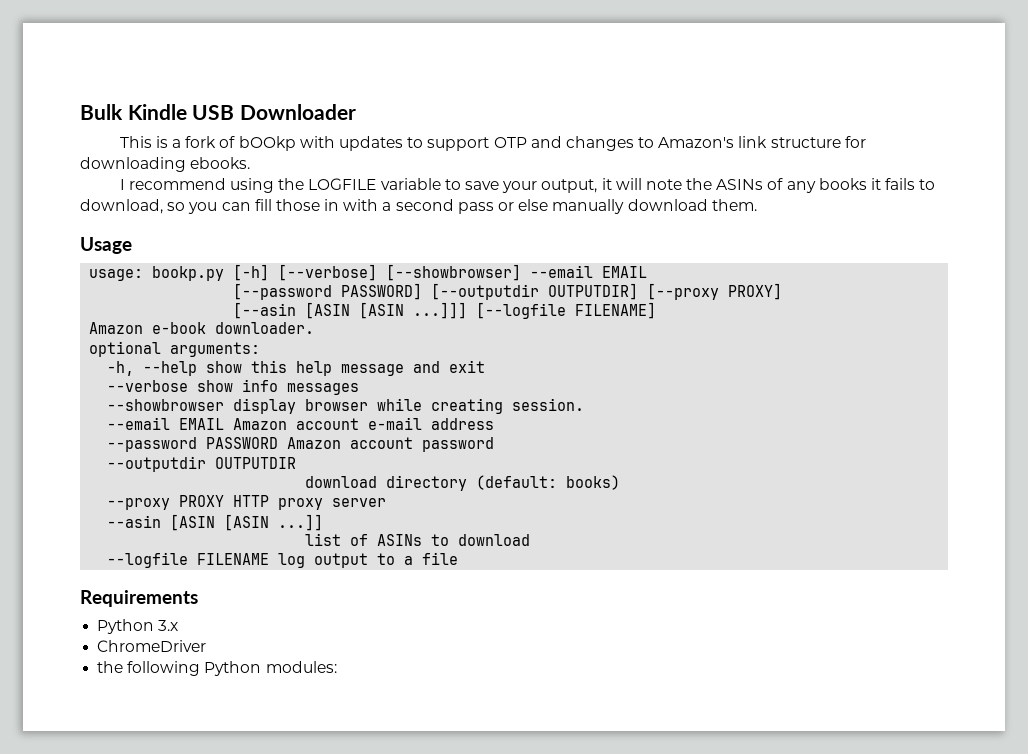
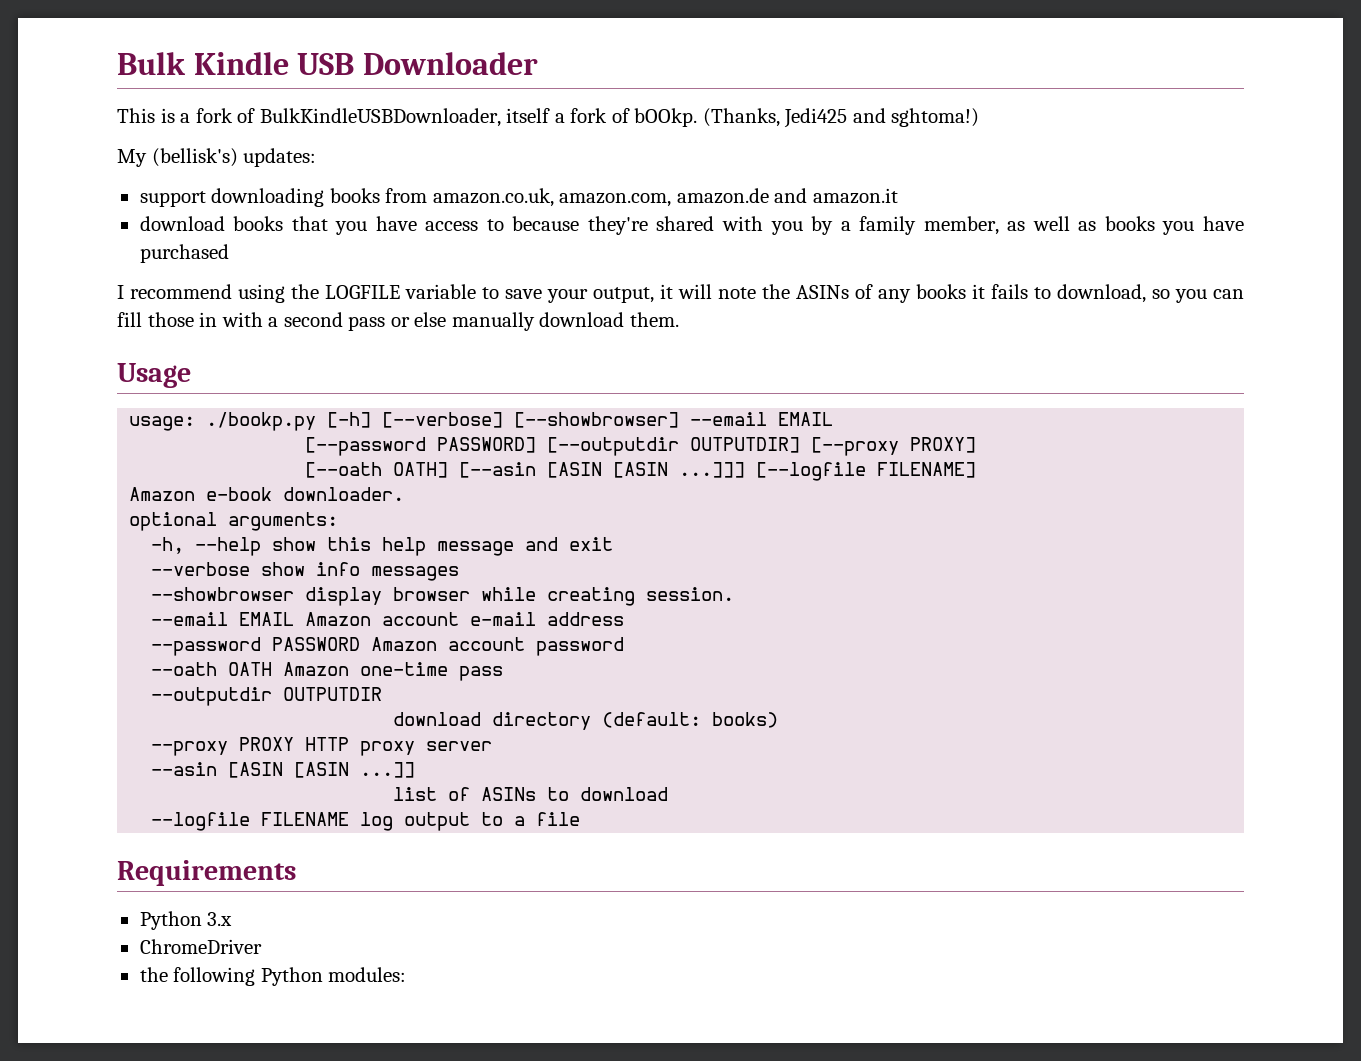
[238,136,866,151] [80,157,251,172] bOOkp with updates to support OTP and changes to Amazon's link structure for downloading ebooks. -> [259,108,980,128] [117,148,317,167] [139,188,898,207] [139,216,1245,235] [139,244,229,263] BulkKindleUSBDownloader, itself a fork of bOOkp. (Thanks, Jedi425 and sghtoma!) // My (bellisk's) updates: // support downloading books from amazon.co.uk, amazon.com, amazon.de and amazon.it // download books that you have access to because they're shared with you by a family member, as well as books you have purchased
[152,266,225,281] bookp.py -> [206,412,317,431] ./bookp.py
(783, 291) none -> [305,462,449,478] [--oath OATH]
(495, 444) none -> [151,662,504,681] // --oath OATH Amazon one-time pass

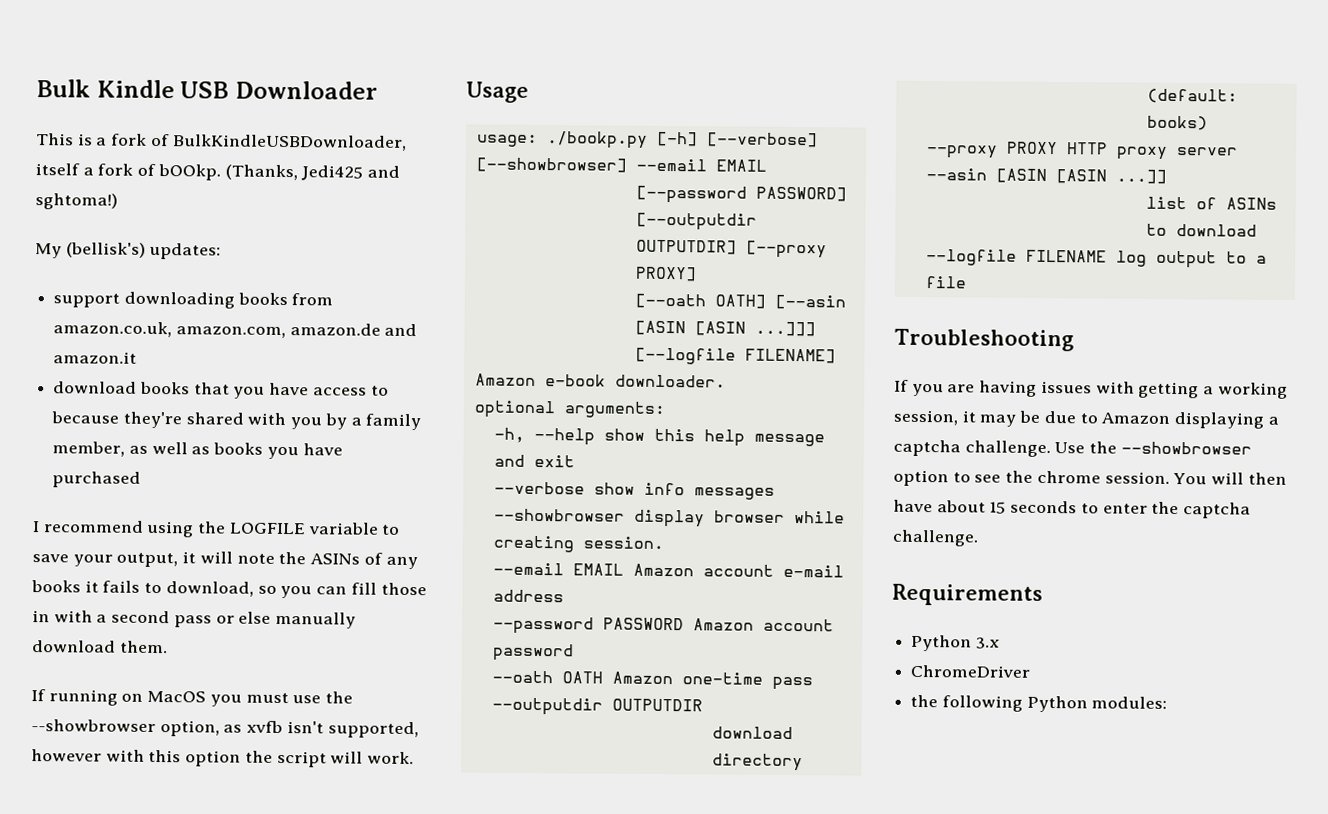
(679, 319) none -> [31,689,354,707] [31,719,419,739] [31,749,415,768] // If running on MacOS you must use the --showbrowser option, as xvfb isn't supported, however with this option the script will work.
(581, 819) none -> [894,328,1074,352] [894,379,1288,399] [893,409,1279,429] [893,439,1252,458] [893,469,1287,487] [893,499,1252,519] [892,529,979,547] // Troubleshooting // If you are having issues with getting a working session, it may be due to Amazon displaying a captcha challenge. Use the --showbrowser option to see the chrome session. You will then have about 15 seconds to enter the captcha challenge.

